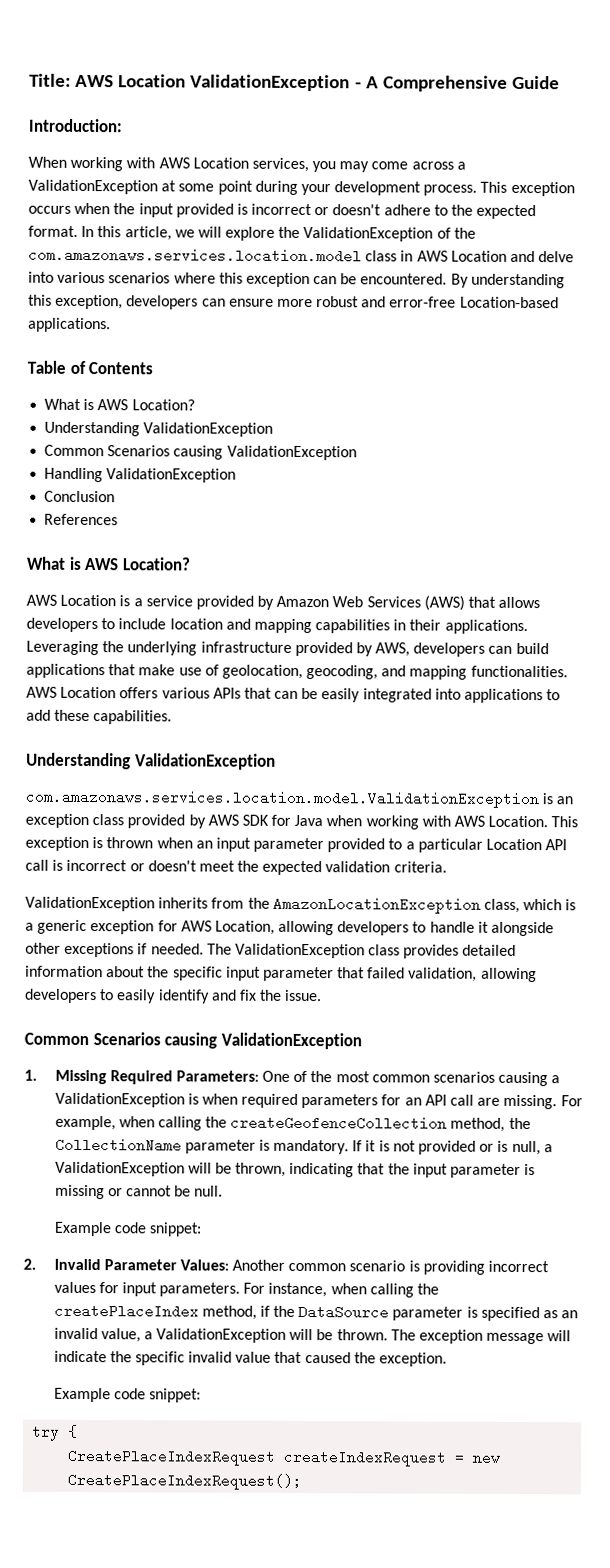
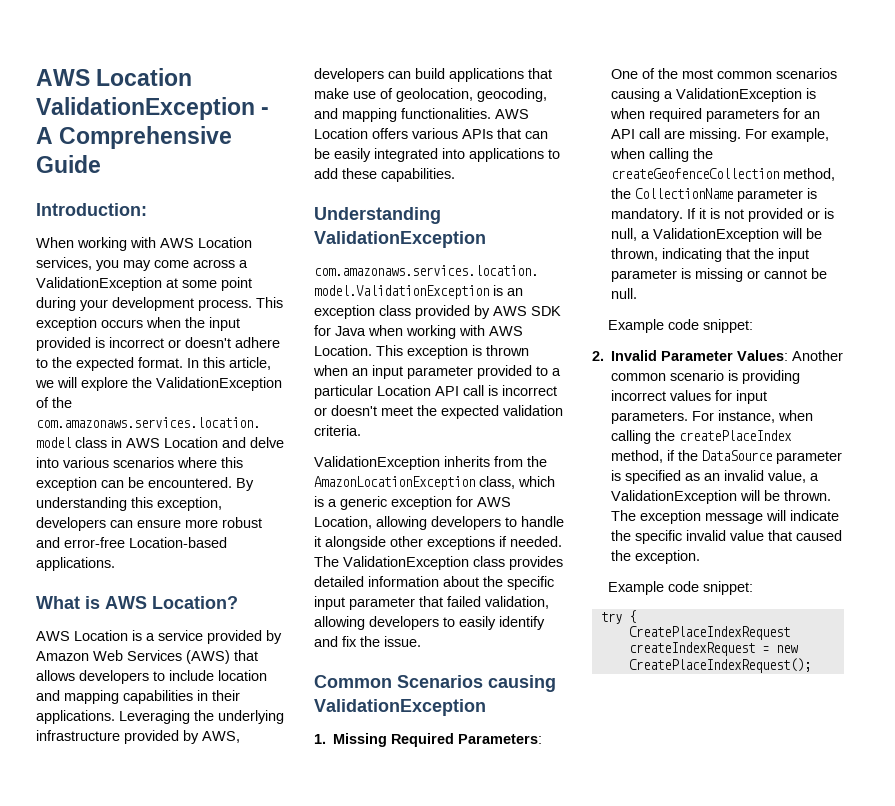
[29,73,71,87] Title: -> (36, 77) none
[27,360,154,375] [44,398,195,411] [44,421,274,437] [44,444,357,461] [44,467,237,483] [44,490,116,503] [44,513,119,526] // Table of Contents // What is AWS Location? // Understanding ValidationException // Common Scenarios causing ValidationException // Handling ValidationException // Conclusion // References -> (115, 564) none

